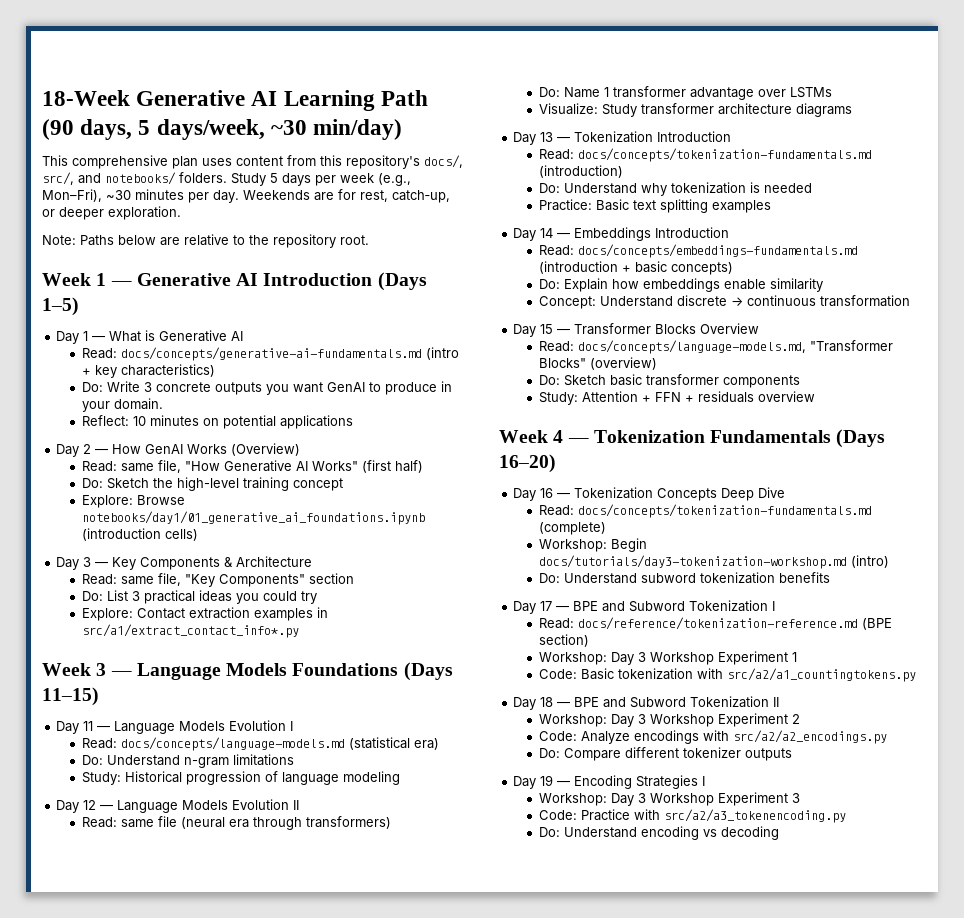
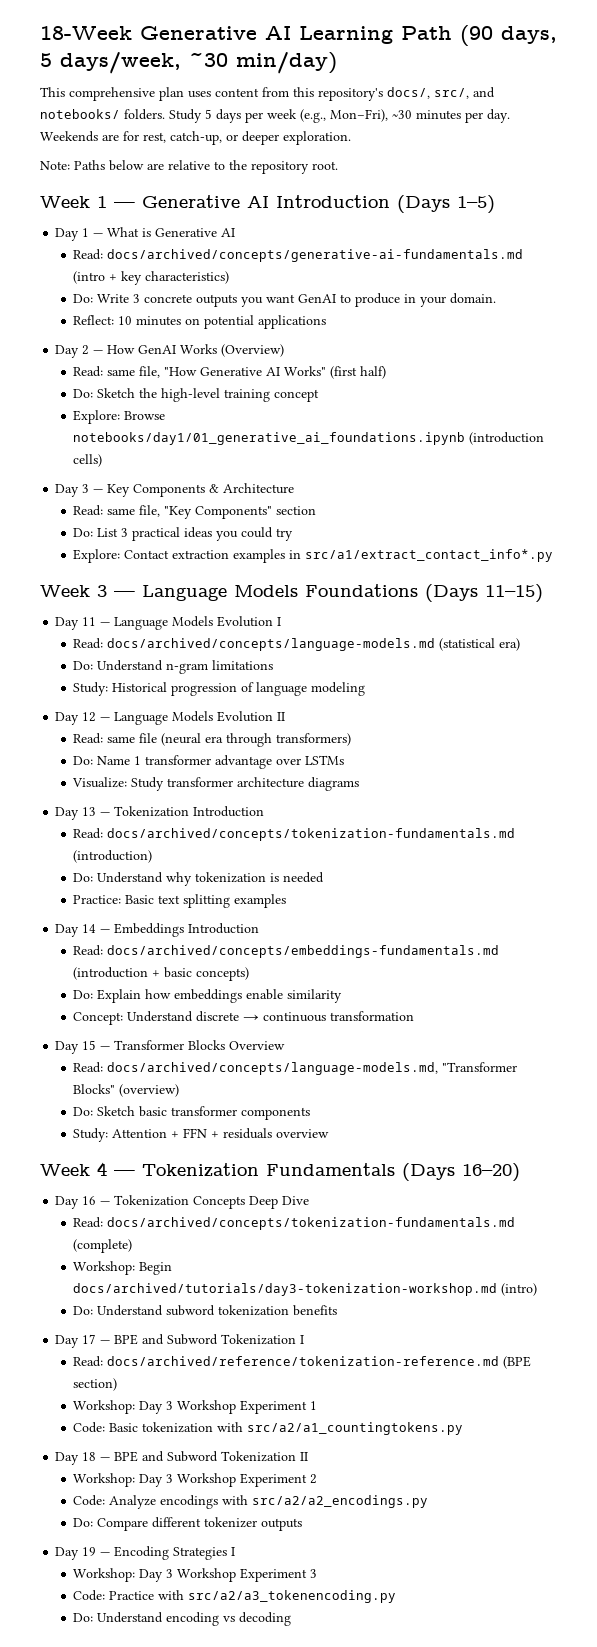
[120,347,422,361] docs/concepts/generative-ai-fundamentals.md -> [107,249,524,262] docs/archived/concepts/generative-ai-fundamentals.md
[120,737,345,751] docs/concepts/language-models.md -> [107,638,436,651] docs/archived/concepts/language-models.md
[577,148,872,162] docs/concepts/tokenization-fundamentals.md -> [107,828,516,841] docs/archived/concepts/tokenization-fundamentals.md
[577,244,858,258] docs/concepts/embeddings-fundamentals.md -> [107,945,500,958] docs/archived/concepts/embeddings-fundamentals.md
[577,340,806,354] docs/concepts/language-models.md, -> [107,1062,439,1075] docs/archived/concepts/language-models.md,
[577,504,872,518] docs/concepts/tokenization-fundamentals.md -> [107,1217,516,1230] docs/archived/concepts/tokenization-fundamentals.md
[538,555,847,569] docs/tutorials/day3-tokenization-workshop.md -> [73,1283,498,1296] docs/archived/tutorials/day3-tokenization-workshop.md
[577,617,858,630] docs/reference/tokenization-reference.md -> [107,1356,500,1366] docs/archived/reference/tokenization-reference.md

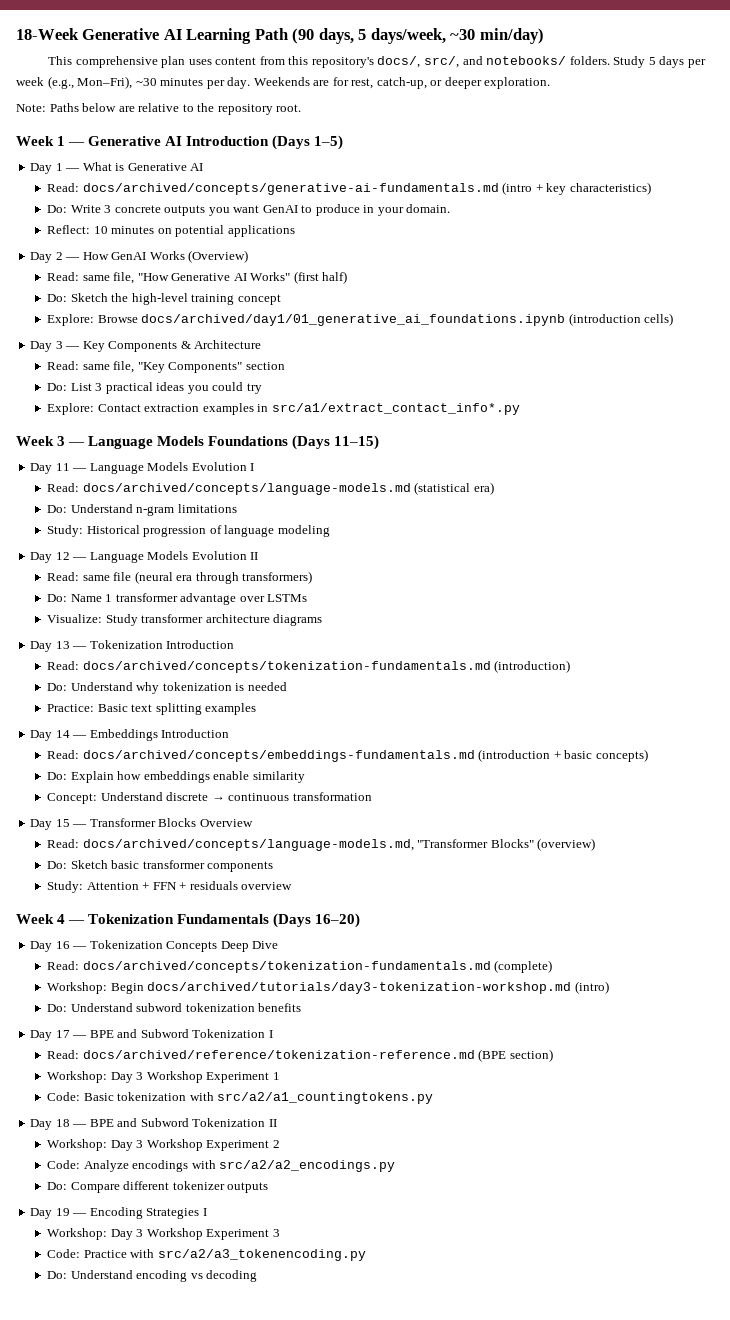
[73,432,466,445] notebooks/day1/01_generative_ai_foundations.ipynb -> [141,314,566,326] docs/archived/day1/01_generative_ai_foundations.ipynb

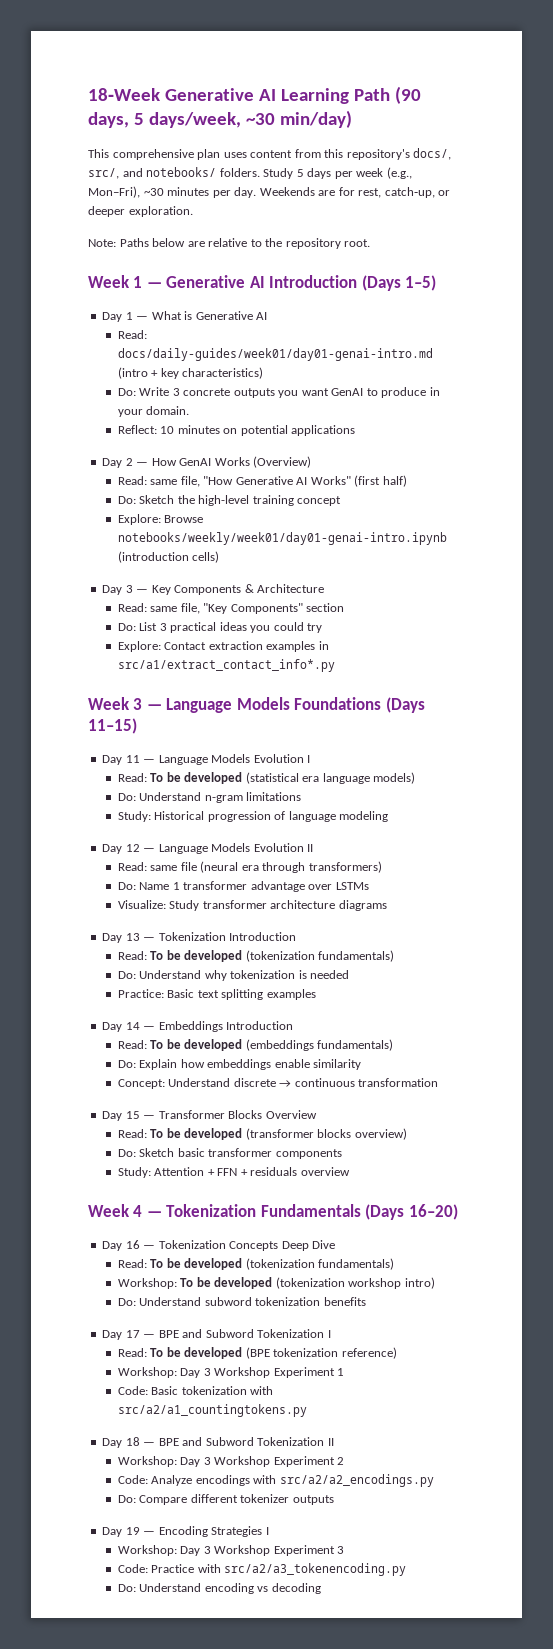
[82,183,499,195] docs/archived/concepts/generative-ai-fundamentals.md -> [117,348,433,361] docs/daily-guides/week01/day01-genai-intro.md
[141,314,566,326] docs/archived/day1/01_generative_ai_foundations.ipynb -> [117,532,447,545] notebooks/weekly/week01/day01-genai-intro.ipynb
[82,482,494,495] docs/archived/concepts/language-models.md (statistical era) -> [150,772,416,784] To be developed (statistical era language models)
[82,660,571,673] docs/archived/concepts/tokenization-fundamentals.md (introduction) -> [150,950,395,962] To be developed (tokenization fundamentals)
[82,749,648,762] docs/archived/concepts/embeddings-fundamentals.md (introduction + basic concepts) -> [150,1039,394,1051] To be developed (embeddings fundamentals)
[82,838,596,851] docs/archived/concepts/language-models.md, "Transformer Blocks" (overview) -> [150,1128,407,1140] To be developed (transformer blocks overview)
[82,960,553,973] [47,981,609,994] docs/archived/concepts/tokenization-fundamentals.md (complete) // Workshop: Begin docs/archived/tutorials/day3-tokenization-workshop.md (intro) -> [150,1258,395,1270] [117,1277,435,1289] To be developed (tokenization fundamentals) // Workshop: To be developed (tokenization workshop intro)
[82,1049,553,1062] docs/archived/reference/tokenization-reference.md (BPE section) -> [150,1347,397,1359] To be developed (BPE tokenization reference)

